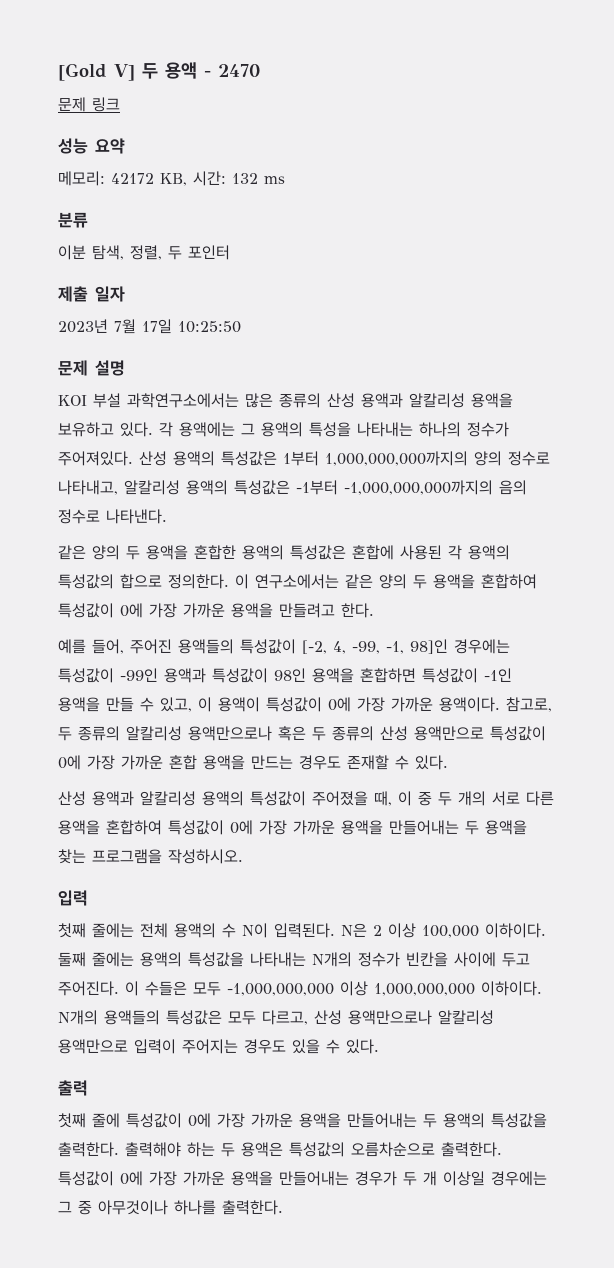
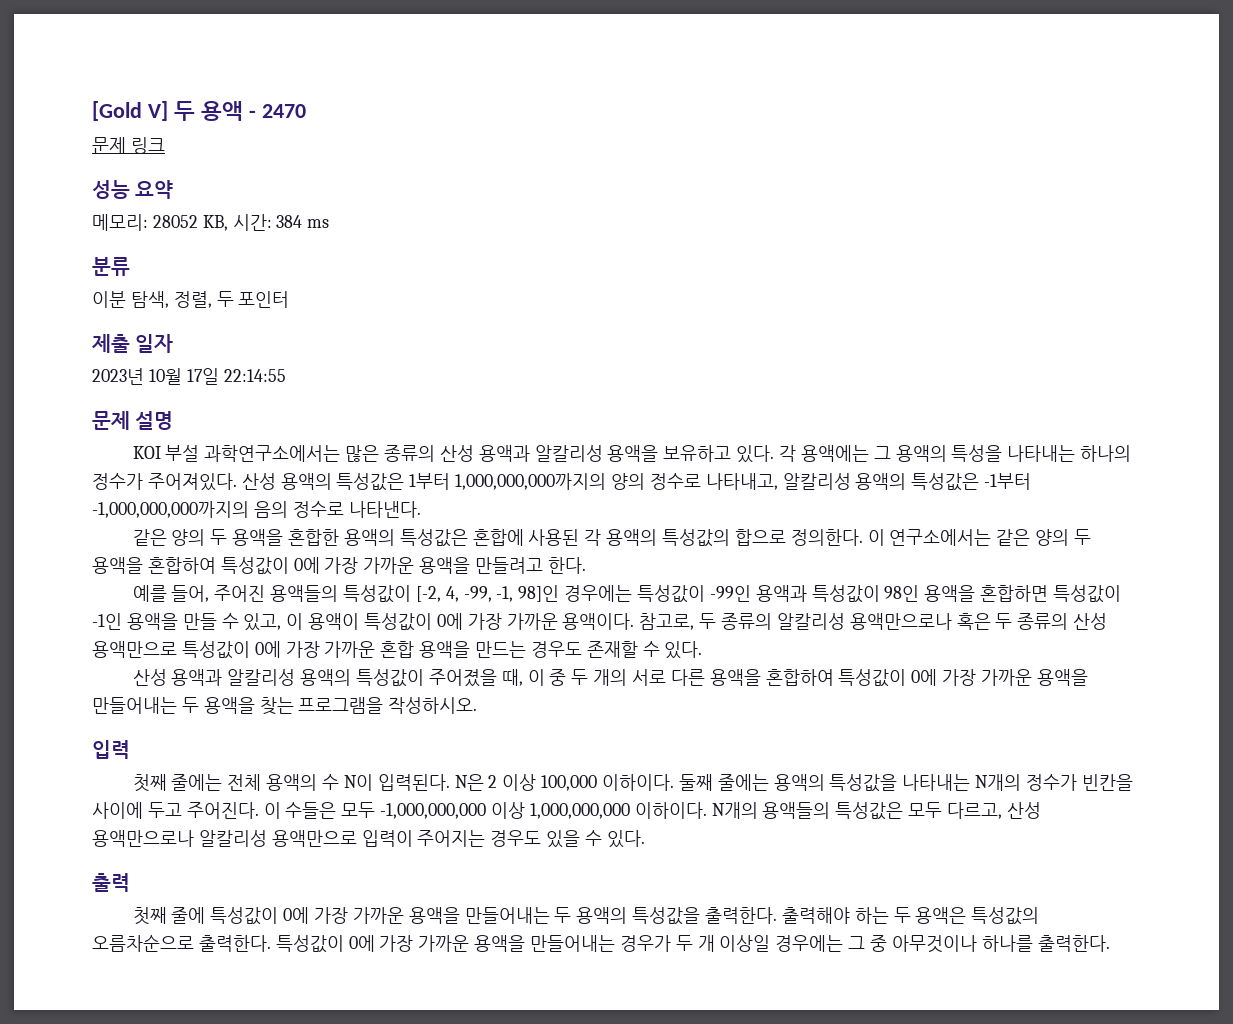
[111,173,154,184] 42172 -> [152,215,198,228] 28052
[232,173,258,184] 132 -> [276,215,303,228] 384
[114,319,241,334] 7월 17일 10:25:50 -> [148,368,286,385] 10월 17일 22:14:55

